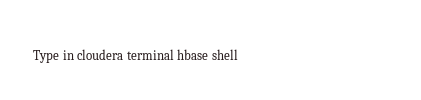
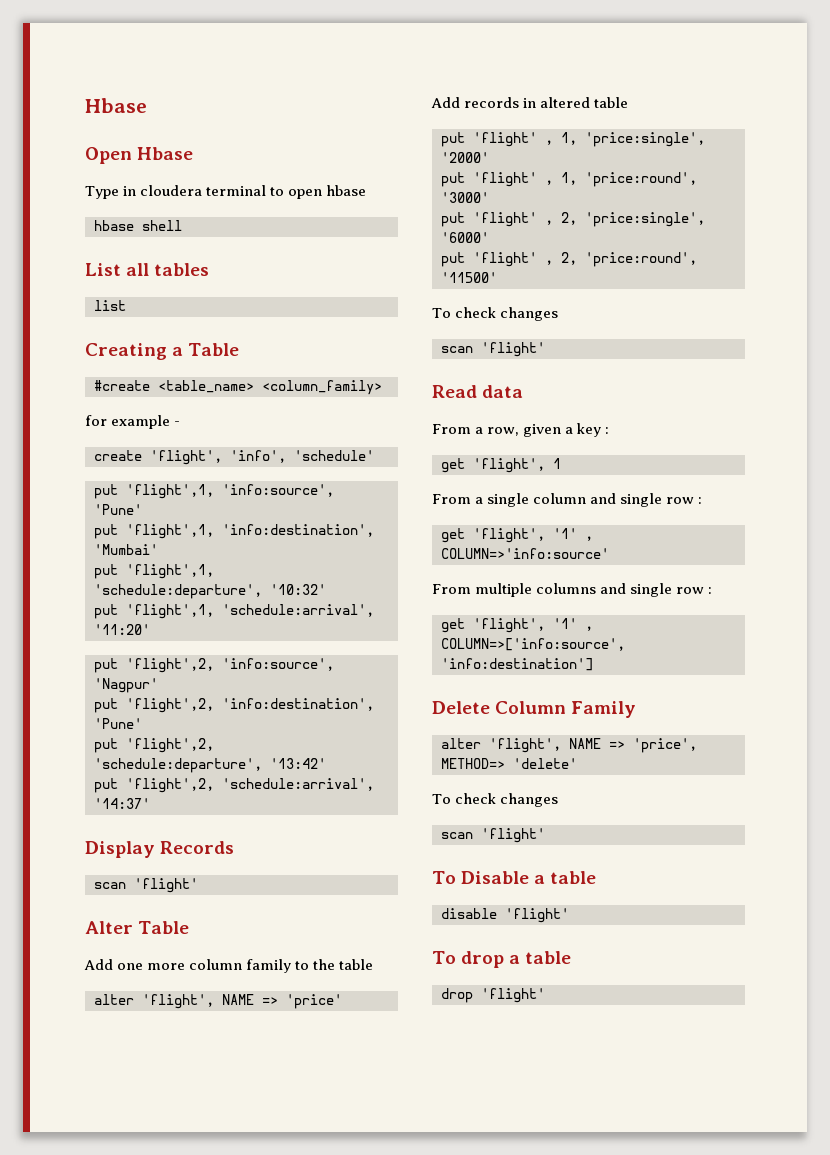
(33, 56) none -> [85,98,147,113] [85,147,194,164] Hbase // Open Hbase //
(174, 54) none -> [270,185,367,199] to open hbase //
(238, 54) none -> [85,263,210,276] [94,300,126,311] [85,343,240,360] [94,380,382,395] [85,415,181,429] [94,450,374,465] [94,484,334,499] [94,504,142,515] [94,524,374,539] [94,544,158,555] [94,564,214,579] [94,584,326,599] [94,604,374,619] [94,624,150,635] [94,658,334,673] [94,678,158,693] [94,698,374,713] [94,718,142,729] [94,738,214,753] [94,758,326,773] [94,778,374,793] [94,798,150,809] [85,841,235,858] [94,878,198,893] [85,921,190,934] [84,959,374,973] [94,994,342,1009] [431,97,629,108] [441,132,705,147] [441,152,489,163] [441,172,697,187] [441,192,489,203] [441,212,705,227] [441,232,489,243] [441,252,697,267] [441,272,497,283] [432,307,559,321] [441,342,545,357] [432,385,524,398] [432,423,610,437] [441,458,561,473] [432,493,703,507] [441,528,593,543] [441,548,609,559] [432,583,713,597] [441,618,593,633] [441,638,625,651] [441,658,593,671] [432,701,637,718] [441,738,697,753] [441,758,577,769] [432,793,559,807] [441,828,545,843] [432,871,597,884] [441,908,569,923] [432,951,572,968] [441,988,545,1003] // List all tables // list // Creating a Table // #create <table_name> <column_family> // for example - // create 'flight', 'info', 'schedule' // put 'flight',1, 'info:source', 'Pune' // put 'flight',1, 'info:destination', 'Mumbai' // put 'flight',1, 'schedule:departure', '10:32' // put 'flight',1, 'schedule:arrival', '11:20' // put 'flight',2, 'info:source', 'Nagpur' // put 'flight',2, 'info:destination', 'Pune' // put 'flight',2, 'schedule:departure', '13:42' // put 'flight',2, 'schedule:arrival', '14:37' // Display Records // scan 'flight' // Alter Table // Add one more column family to the table // alter 'flight', NAME => 'price' // Add records in altered table // put 'flight' , 1, 'price:single', '2000' // put 'flight' , 1, 'price:round', '3000' // put 'flight' , 2, 'price:single', '6000' // put 'flight' , 2, 'price:round', '11500' // To check changes // scan 'flight' // Read data // From a row, given a key : // get 'flight', 1 // From a single column and single row : // get 'flight', '1' , COLUMN=>'info:source' // From multiple columns and single row : // get 'flight', '1' , COLUMN=>['info:source', 'info:destination'] // Delete Column Family // alter 'flight', NAME => 'price', METHOD=> 'delete' // To check changes // scan 'flight' // To Disable a table // disable 'flight' // To drop a table // drop 'flight'

